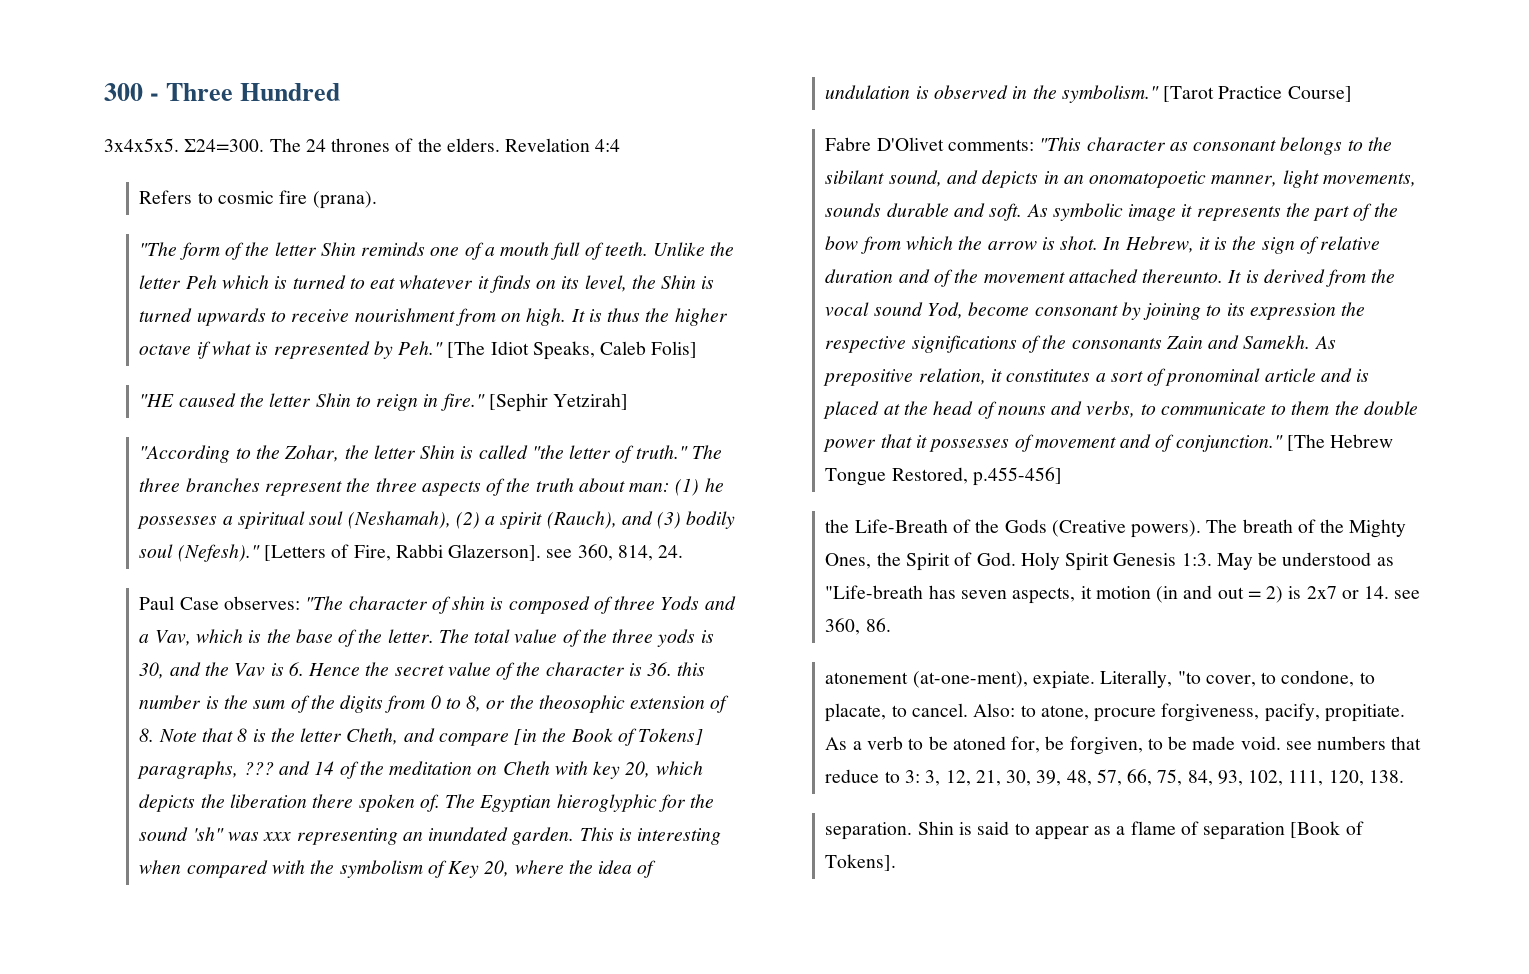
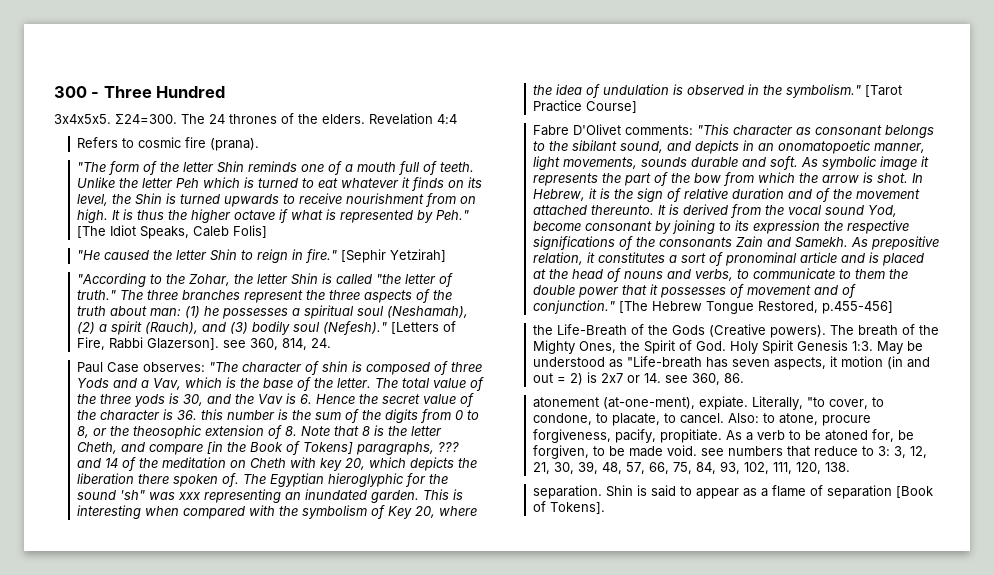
[139,394,175,407] "HE -> [77,250,101,260] "He

